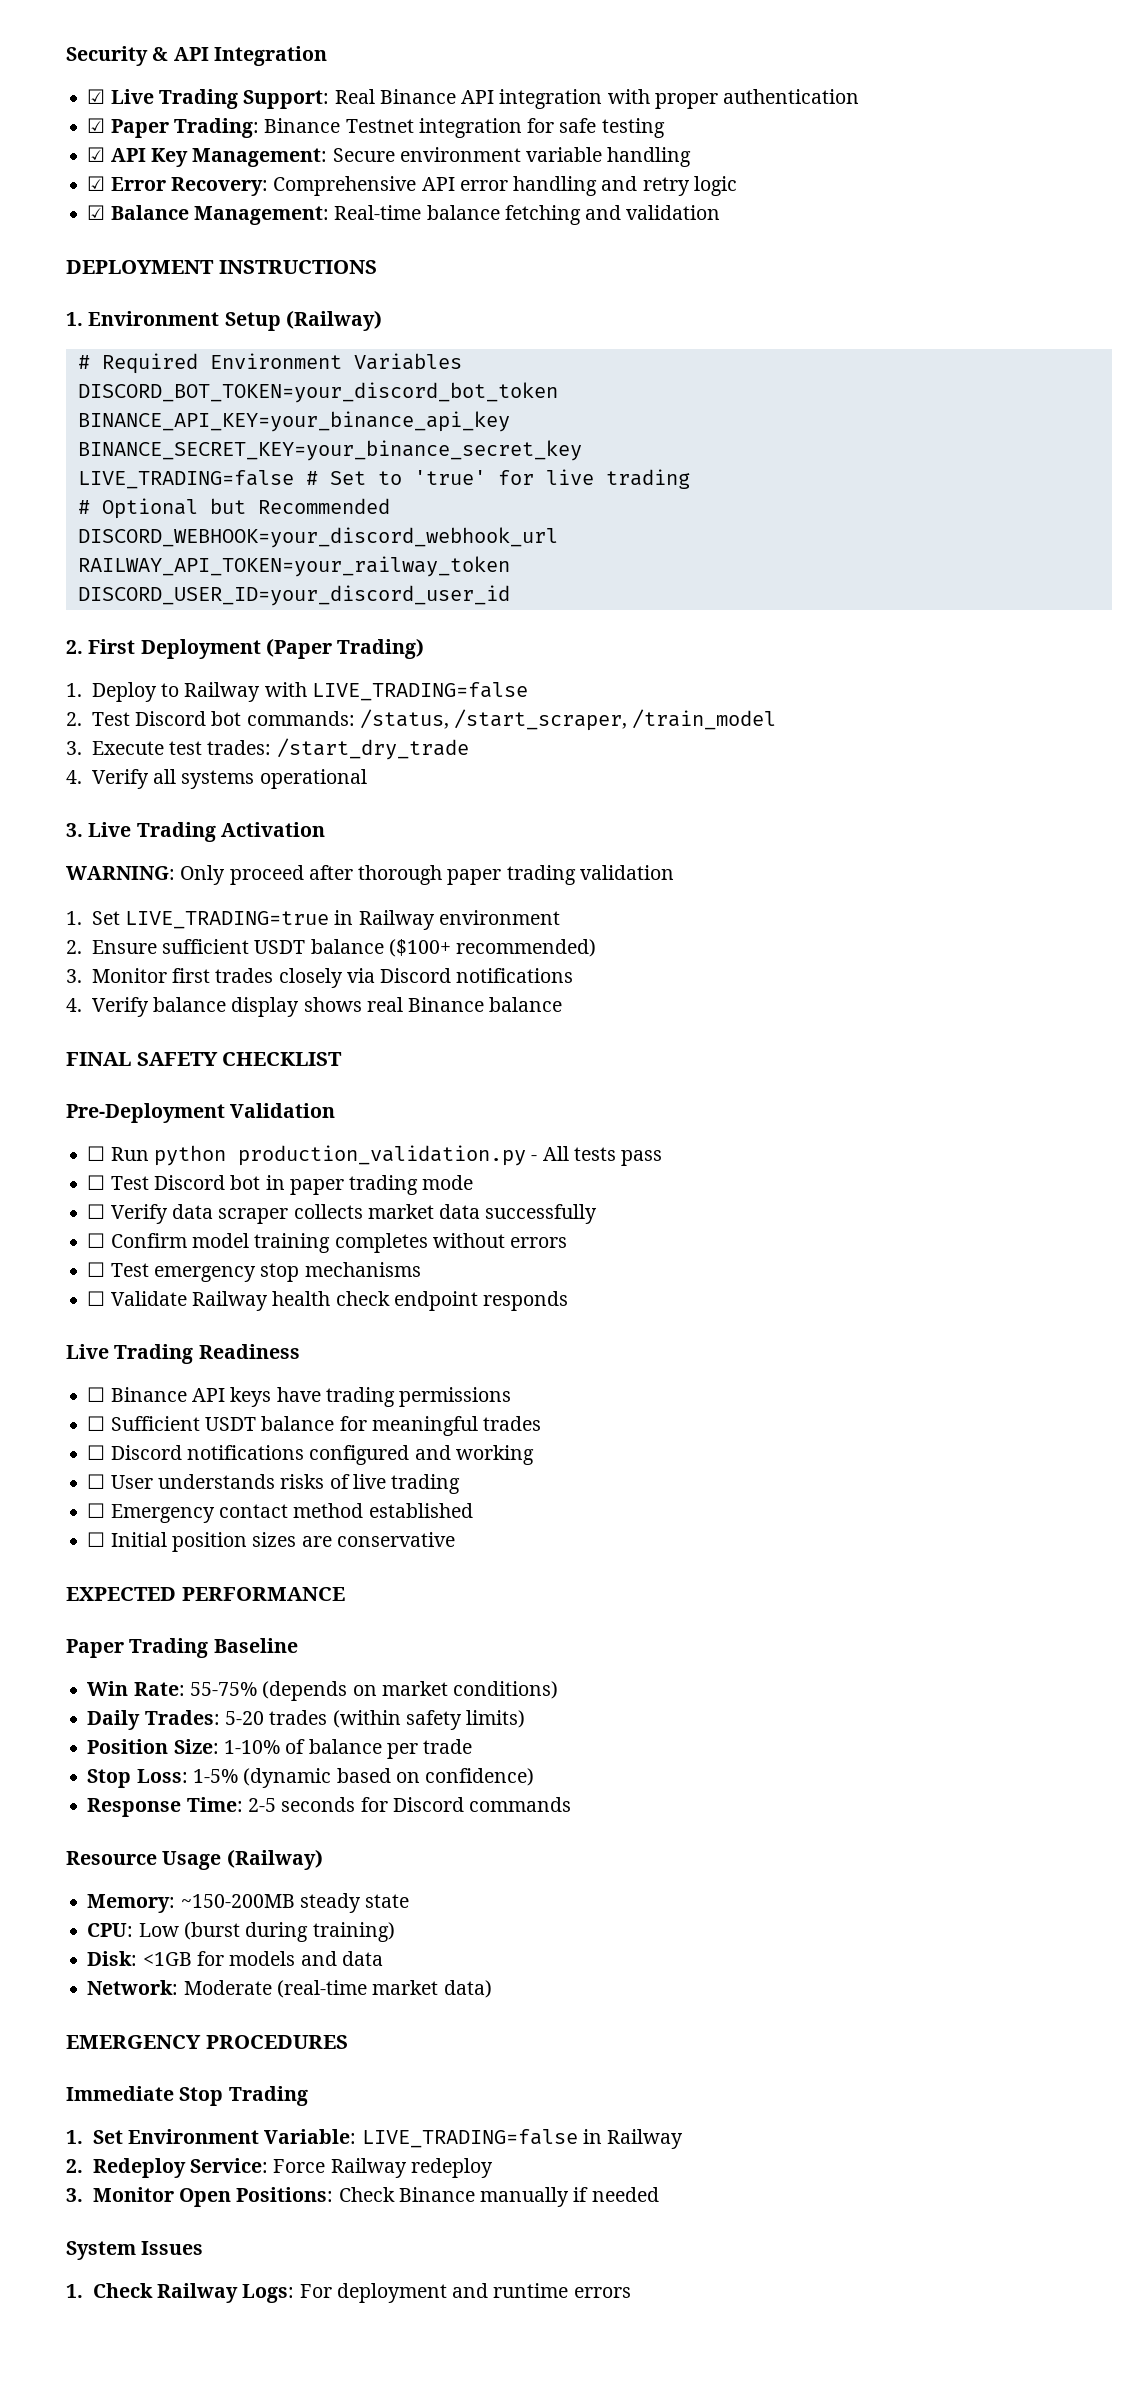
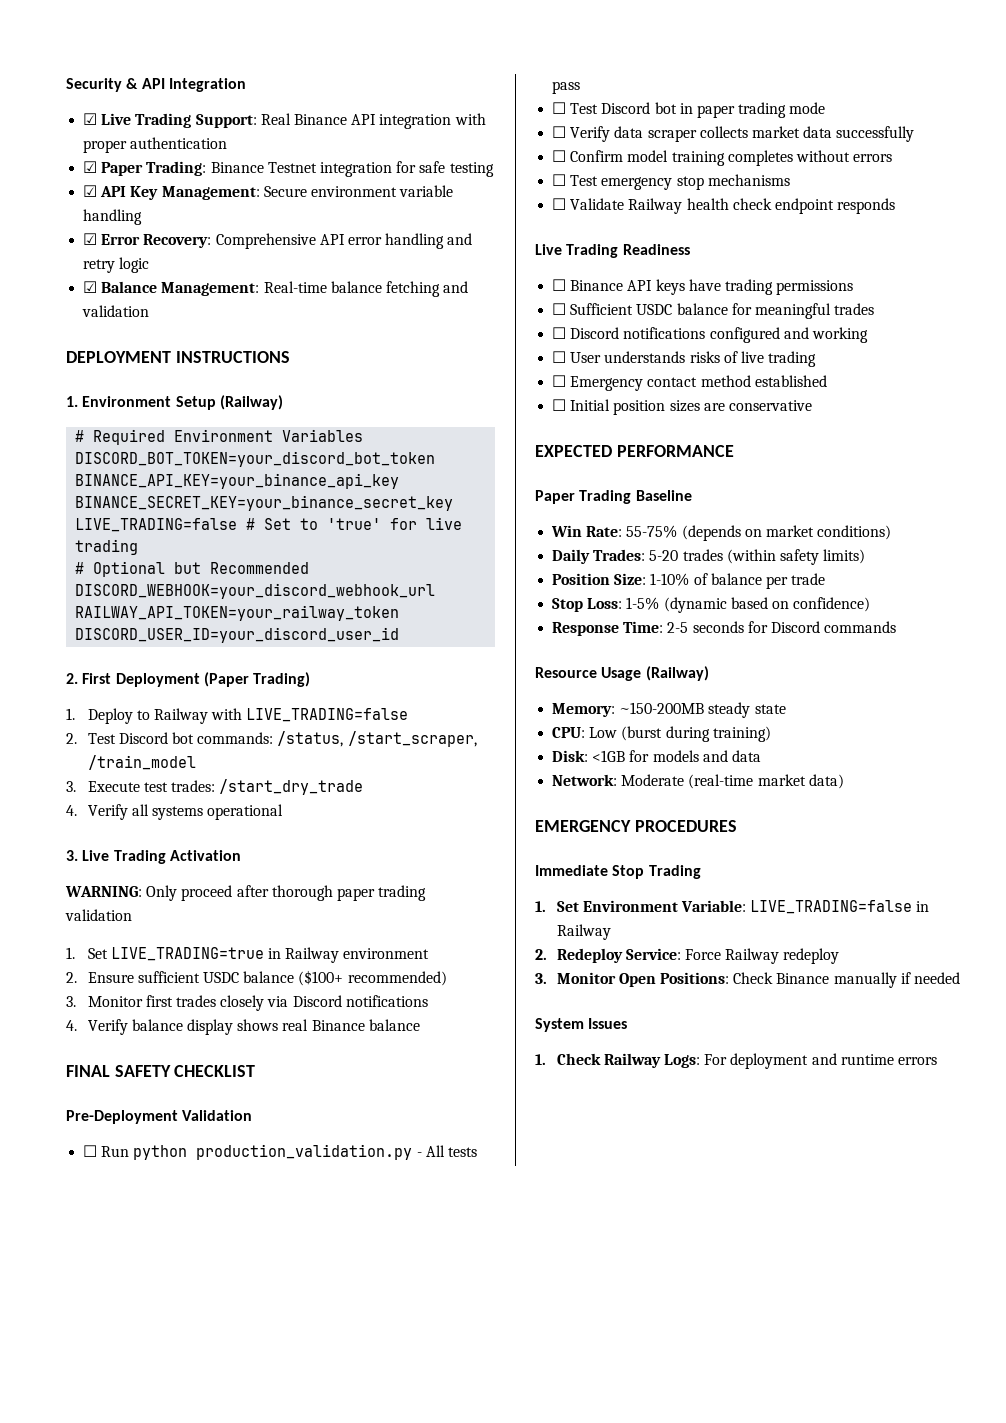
[254,940,306,954] USDT -> [202,972,239,983] USDC
[204,1417,256,1431] USDT -> [636,304,673,315] USDC

